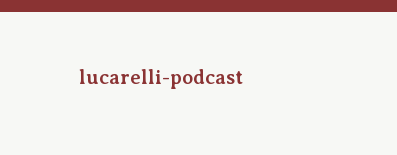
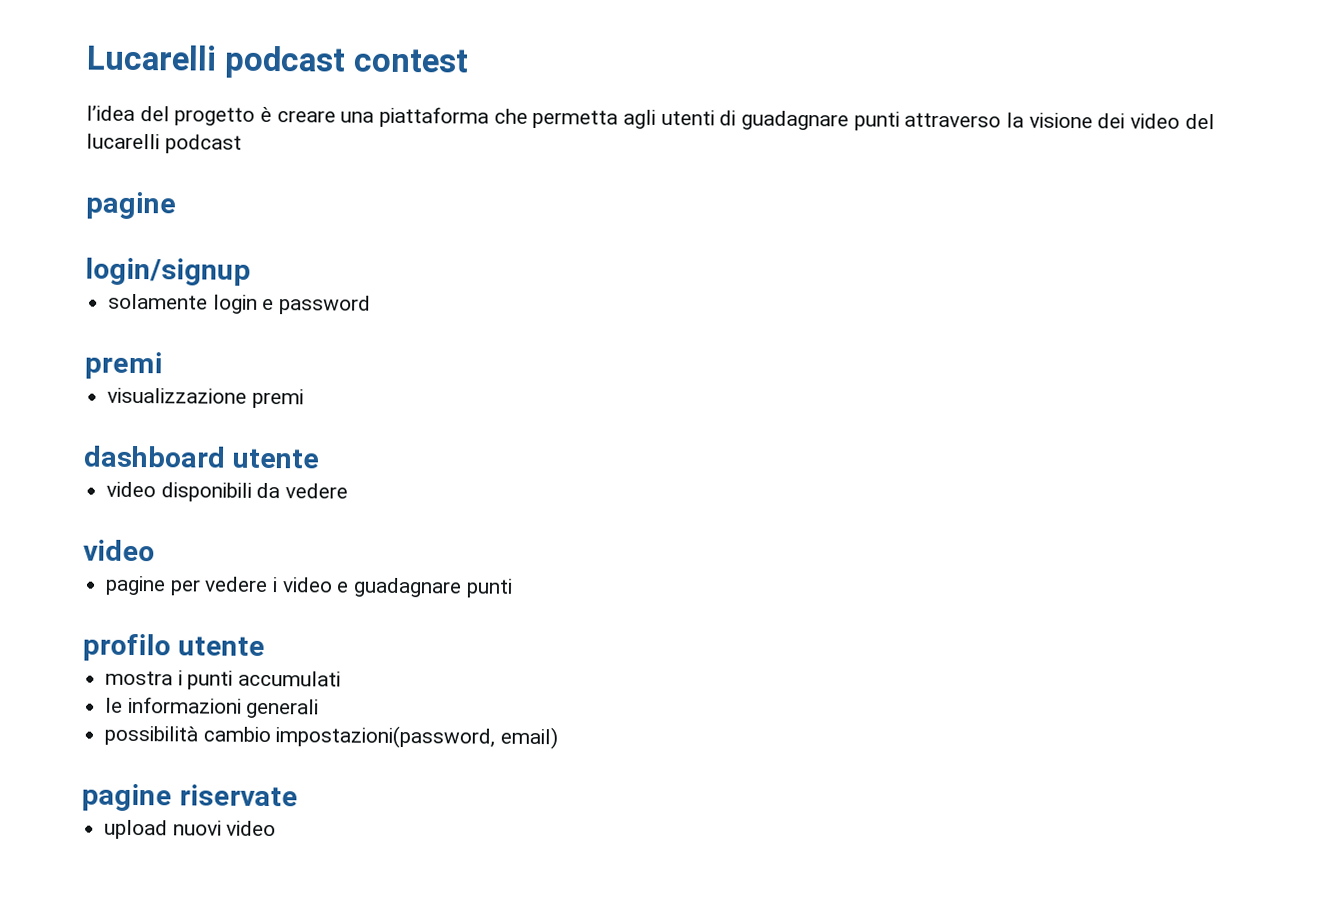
[79,69,243,89] lucarelli-podcast -> [86,44,469,79] [86,105,1215,131] [86,133,242,154] [85,191,176,220] [85,257,251,286] [108,293,372,315] [84,351,163,380] [107,387,304,409] [83,445,320,469] [106,481,349,502] [83,539,155,562] [105,575,513,598] [82,633,265,662] [105,670,342,690] [105,696,320,719] [104,725,559,750] [81,783,298,812] [104,819,277,840] Lucarelli podcast contest // l’idea del progetto è creare una piattaforma che permetta agli utenti di guadagnare punti attraverso la visione dei video del lucarelli podcast // pagine // login/signup // solamente login e password // premi // visualizzazione premi // dashboard utente // video disponibili da vedere // video // pagine per vedere i video e guadagnare punti // profilo utente // mostra i punti accumulati // le informazioni generali // possibilità cambio impostazioni(password, email) // pagine riservate // upload nuovi video

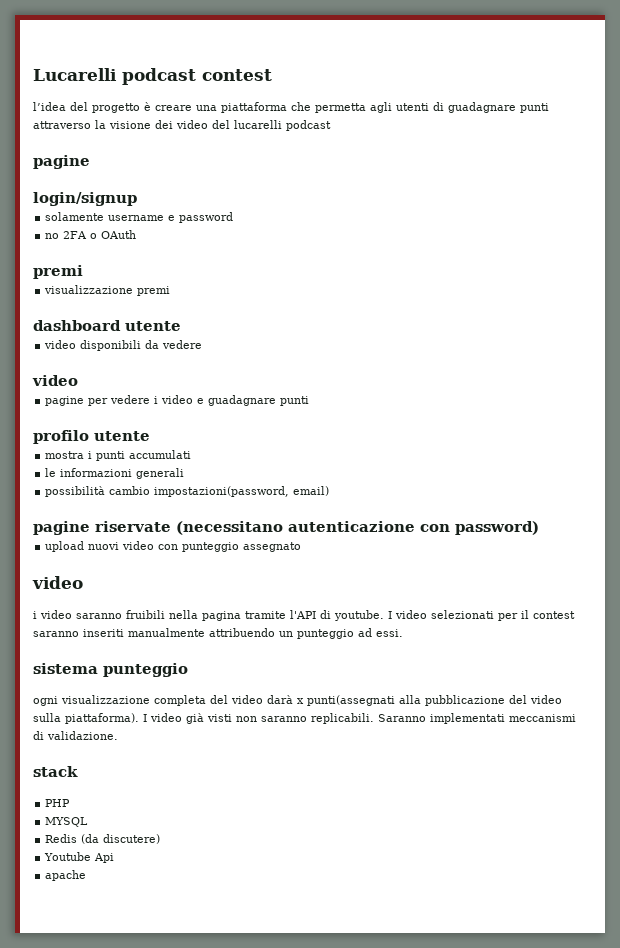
[212,294,258,314] login -> [108,215,165,221] username
(372, 305) none -> [45,230,137,239] // no 2FA o OAuth
(298, 795) none -> [176,521,539,535] (necessitano autenticazione con password)
(277, 828) none -> [158,542,302,552] [32,576,83,589] [33,610,575,621] [33,628,403,639] [33,663,188,677] [33,695,562,706] [33,713,576,724] [33,731,118,740] [33,766,78,777] [45,799,71,807] [45,817,89,827] [45,834,161,844] [44,852,115,863] [45,870,87,881] con punteggio assegnato // video // i video saranno fruibili nella pagina tramite l'API di youtube. I video selezionati per il contest saranno inseriti manualmente attribuendo un punteggio ad essi. // sistema punteggio // ogni visualizzazione completa del video darà x punti(assegnati alla pubblicazione del video sulla piattaforma). I video già visti non saranno replicabili. Saranno implementati meccanismi di validazione. // stack // PHP // MYSQL // Redis (da discutere) // Youtube Api // apache

